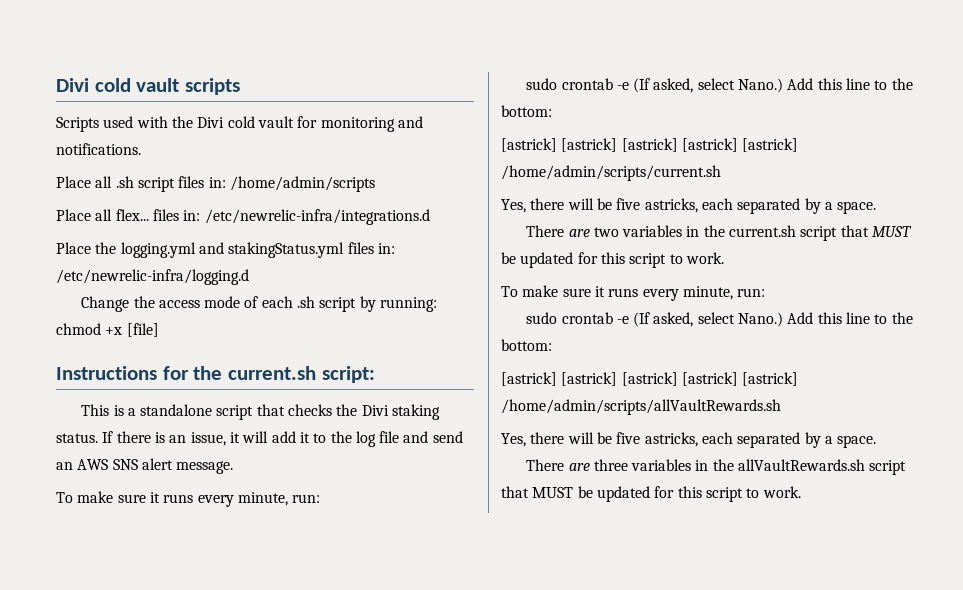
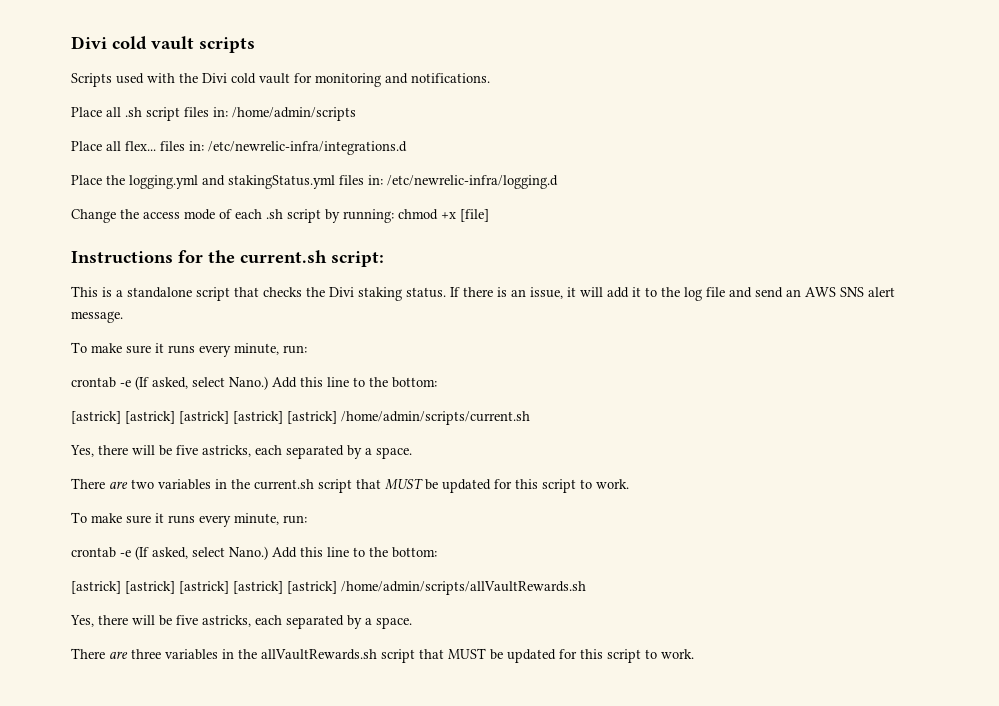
[526,78,558,90] sudo -> (307, 349) none
[526,312,558,324] sudo -> (307, 519) none

